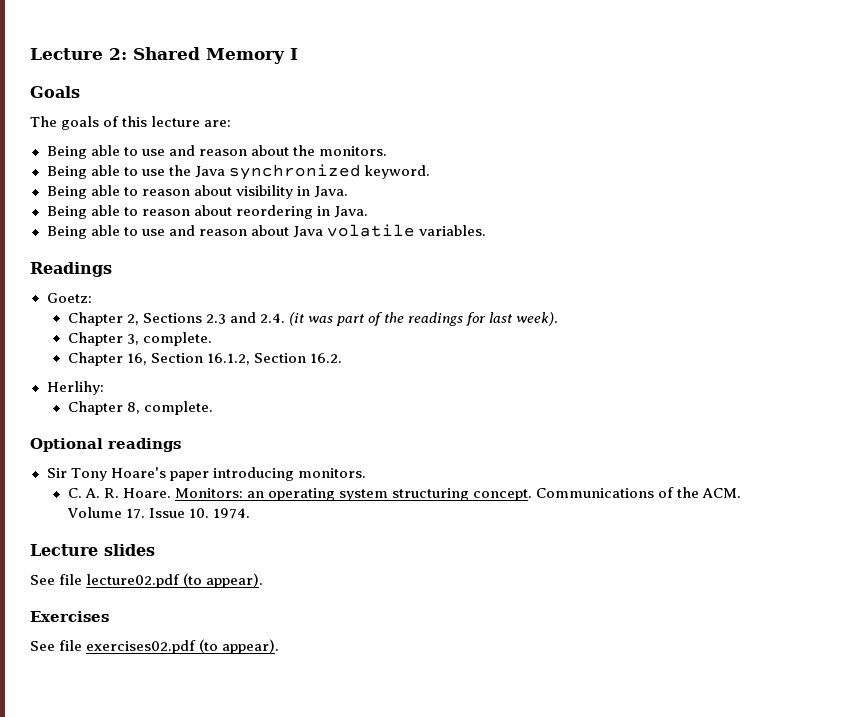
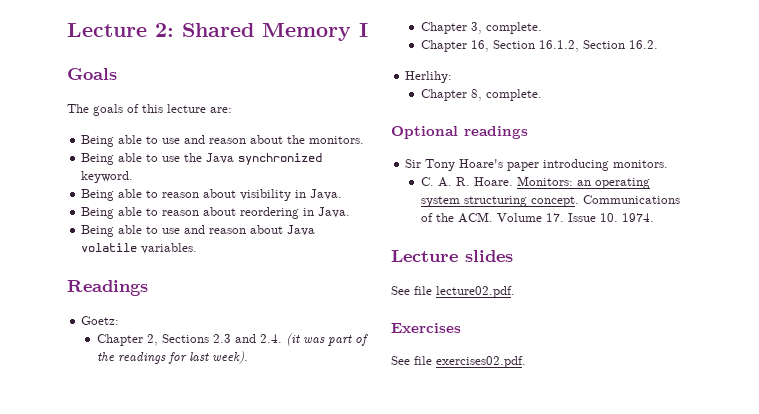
[86,573,264,588] lecture02.pdf (to appear). -> [436,286,515,298] lecture02.pdf.
[86,639,280,654] exercises02.pdf (to appear). -> [436,356,526,368] exercises02.pdf.

